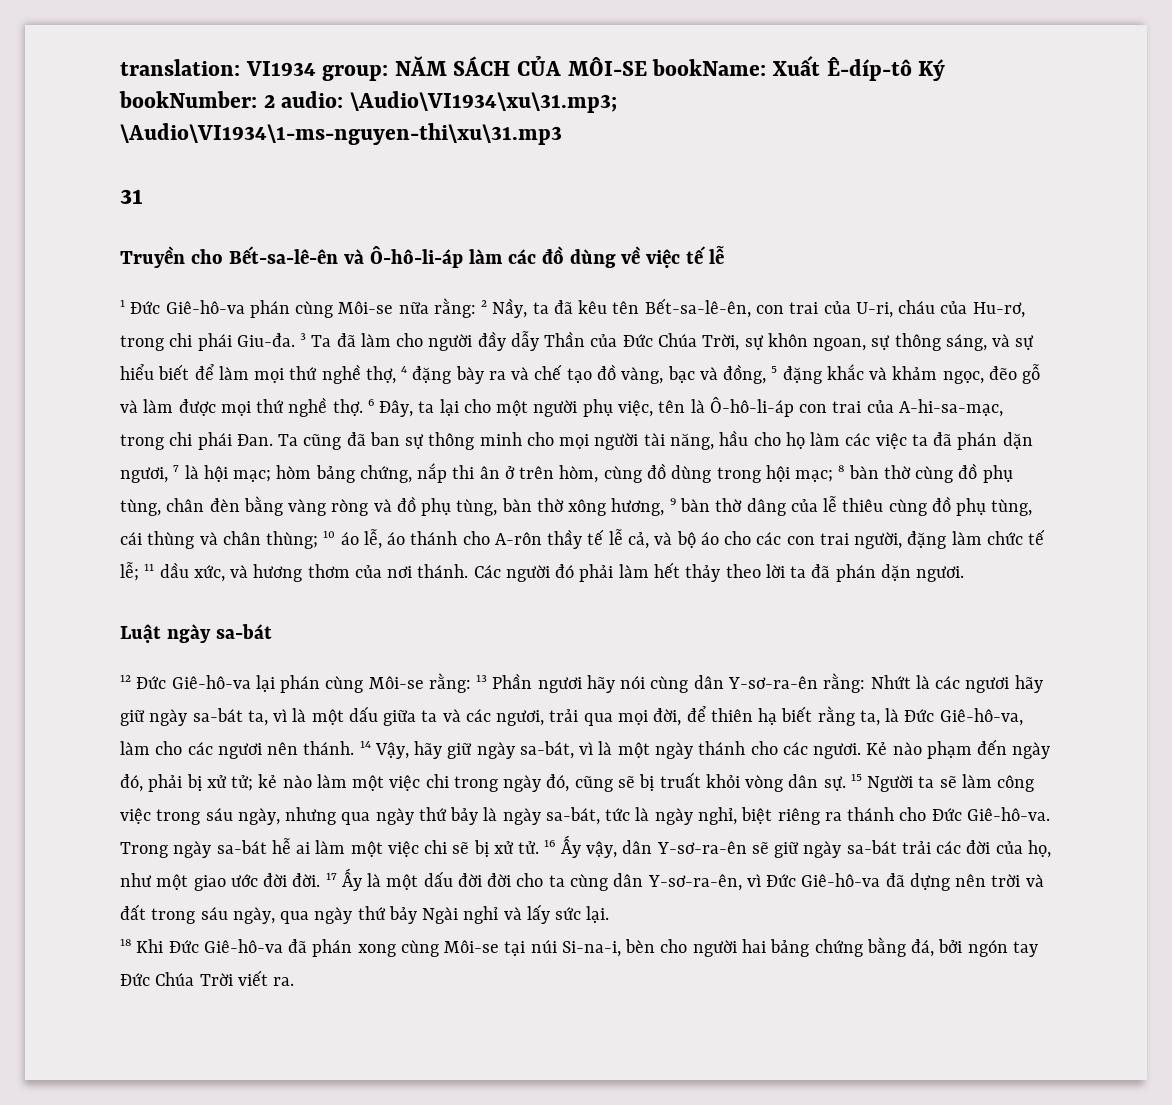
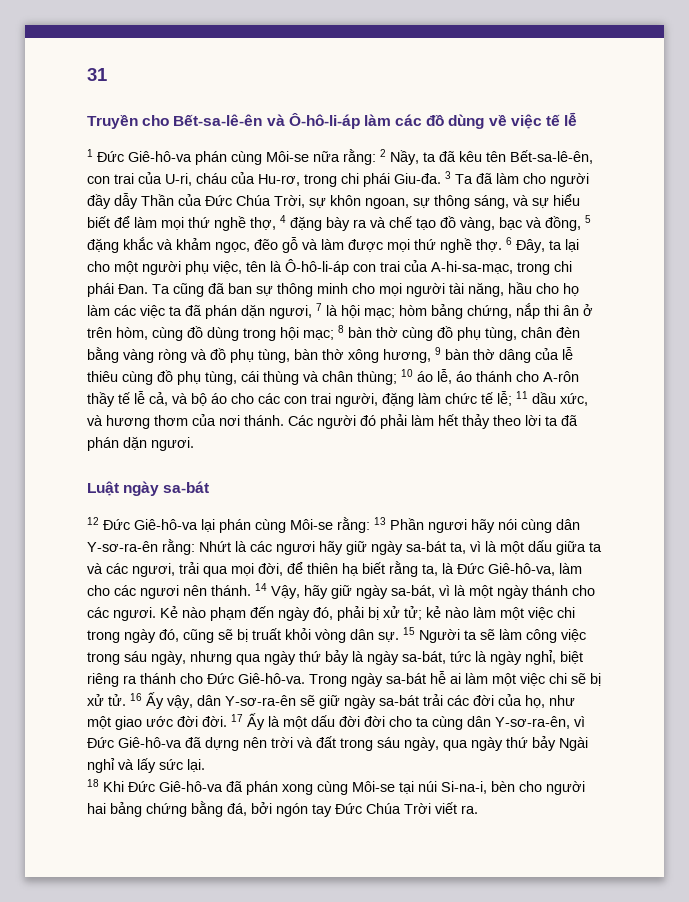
[120,55,946,81] [119,91,617,113] [120,123,562,145] translation: VI1934 group: NĂM SÁCH CỦA MÔI-SE bookName: Xuất Ê-díp-tô Ký bookNumber: 2 audio: \Audio\VI1934\xu\31.mp3; \Audio\VI1934\1-ms-nguyen-thi\xu\31.mp3 // -> (87, 74) none

